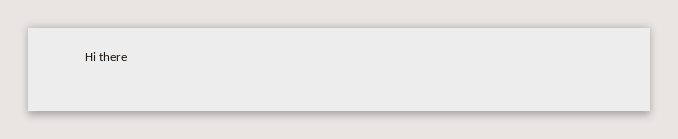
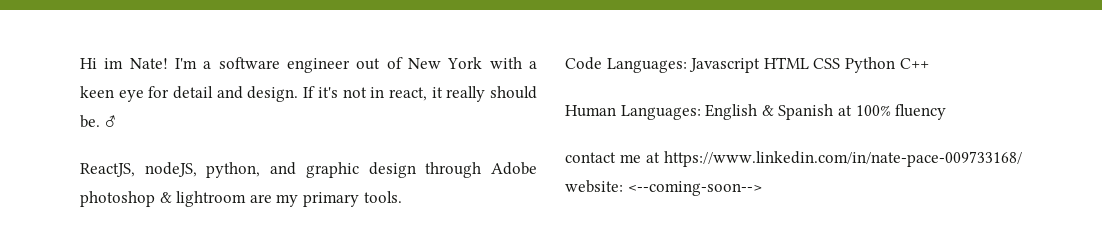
[99,52,128,61] there -> [104,57,537,73] [80,86,537,102] [80,115,116,128] [80,162,537,178] [80,191,402,207] [565,57,929,73] [565,104,947,120] [565,151,1022,167] [565,180,762,196] im Nate! I'm a software engineer out of New York with a keen eye for detail and design. If it's not in react, it really should be. ♂ // ReactJS, nodeJS, python, and graphic design through Adobe photoshop & lightroom are my primary tools. // Code Languages: Javascript HTML CSS Python C++ // Human Languages: English & Spanish at 100% fluency // contact me at https://www.linkedin.com/in/nate-pace-009733168/ website: <--coming-soon-->

